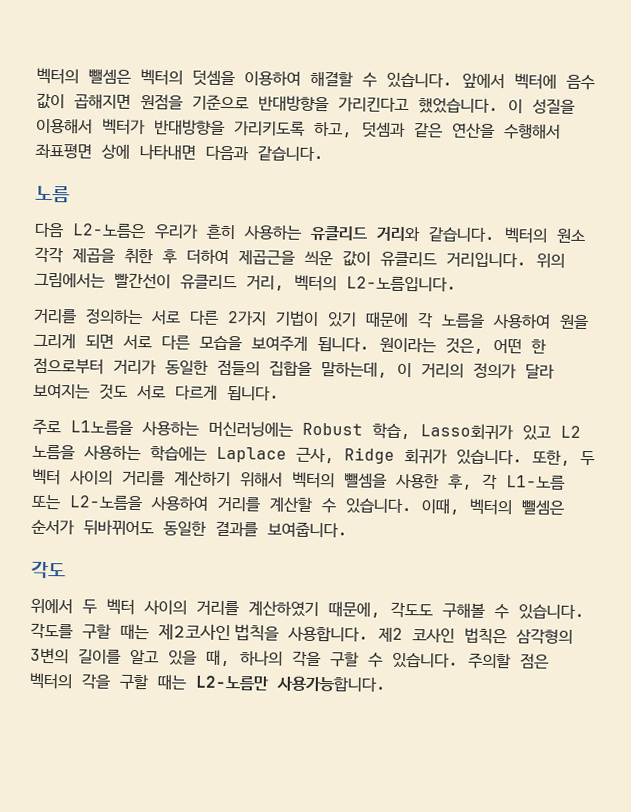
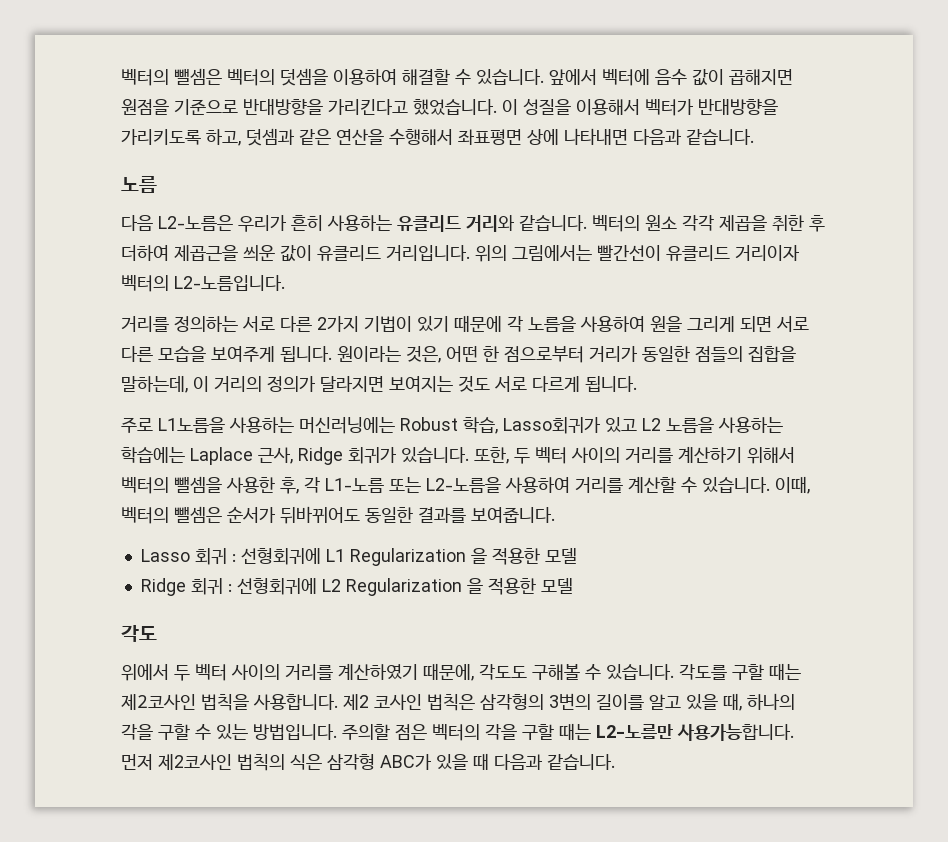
[246,275,285,291] 거리, -> [735,245,800,261] 거리이자
[525,364,555,379] 달라 -> [320,376,384,392] 달라지면
(348, 529) none -> [140,548,577,566] [140,578,573,596] // Lasso 회귀 : 선형회귀에 L1 Regularization 을 적용한 모델 // Ridge 회귀 : 선형회귀에 L2 Regularization 을 적용한 모델
[392,652,459,669] 있습니다. -> [216,724,337,740] 있는 방법입니다.
(386, 683) none -> [121,753,615,771] 먼저 제2코사인 법칙의 식은 삼각형 ABC가 있을 때 다음과 같습니다.

